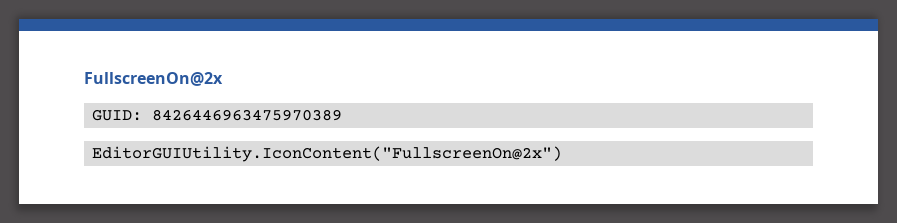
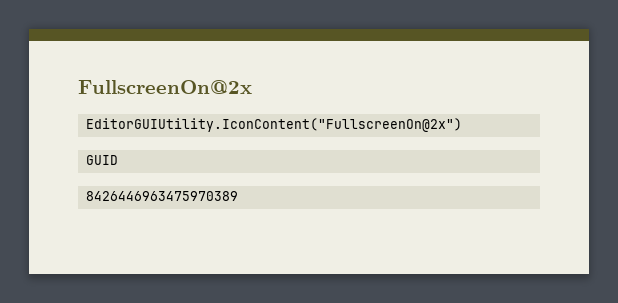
[92,109,143,121] GUID: -> [86,118,463,132] [86,155,119,165] EditorGUIUtility.IconContent("FullscreenOn@2x") // GUID //
[92,146,563,162] // EditorGUIUtility.IconContent("FullscreenOn@2x") -> (239, 196) none

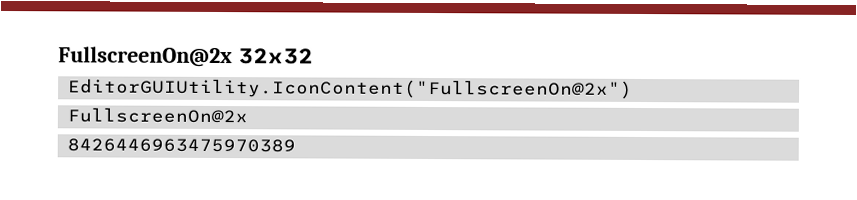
[78,80,252,94] FullscreenOn@2x -> [58,46,314,68] FullscreenOn@2x 32x32
[86,155,119,165] GUID -> [67,107,249,124] FullscreenOn@2x

